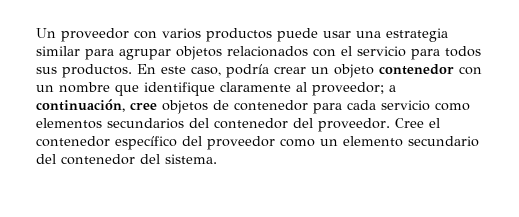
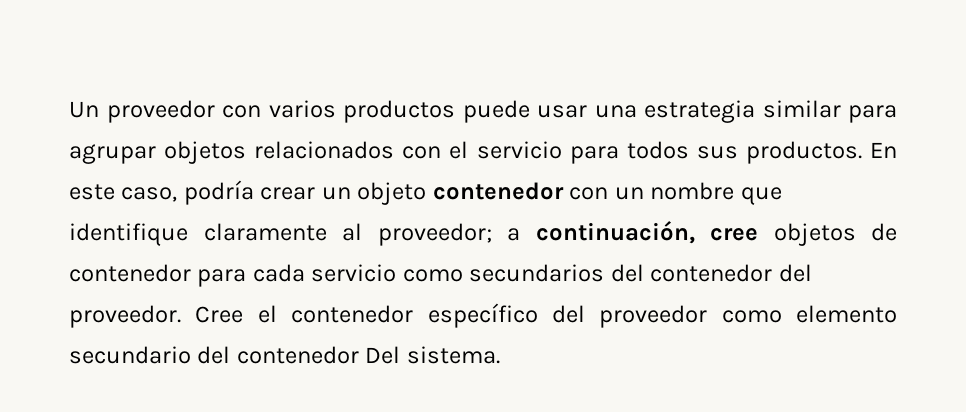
[36,118,102,129] elementos -> (463, 275) none
[320,139,338,146] un -> (782, 316) none
[140,154,160,164] del -> [365,346,401,364] Del

